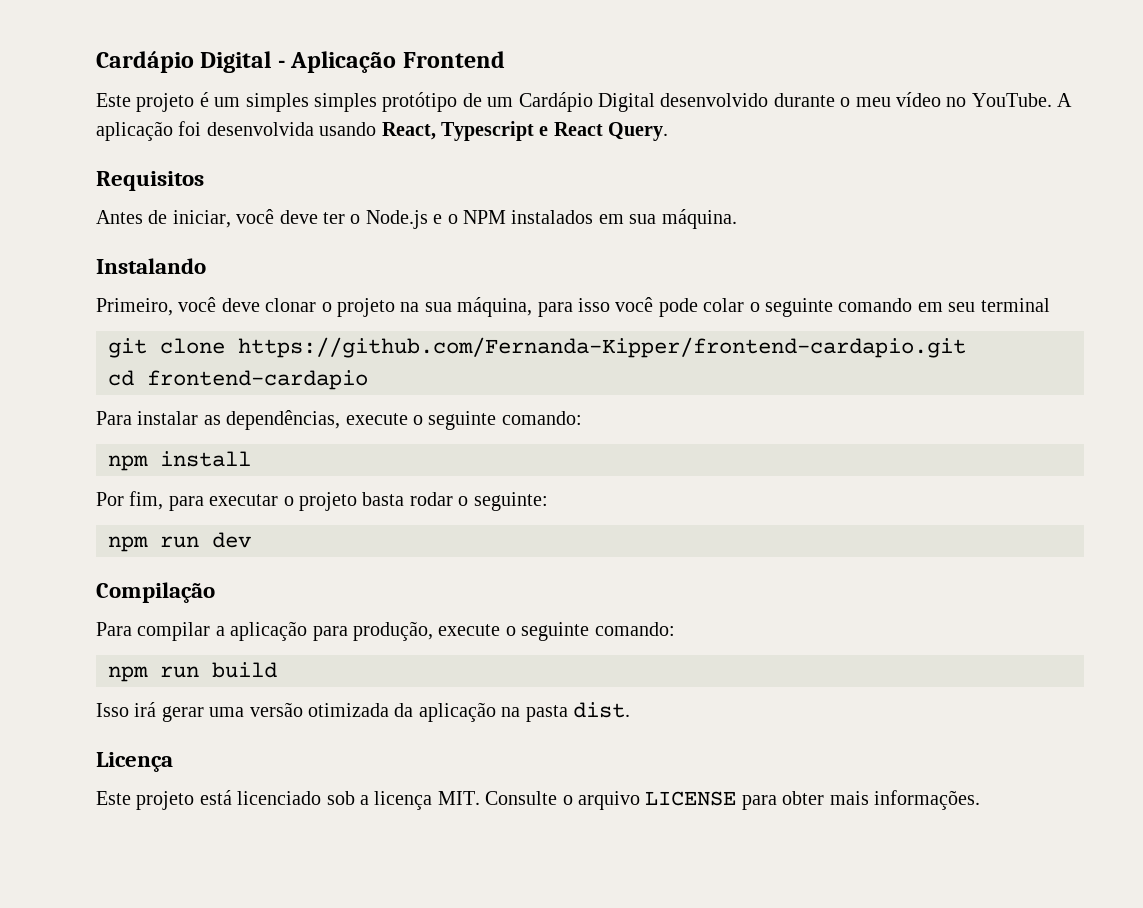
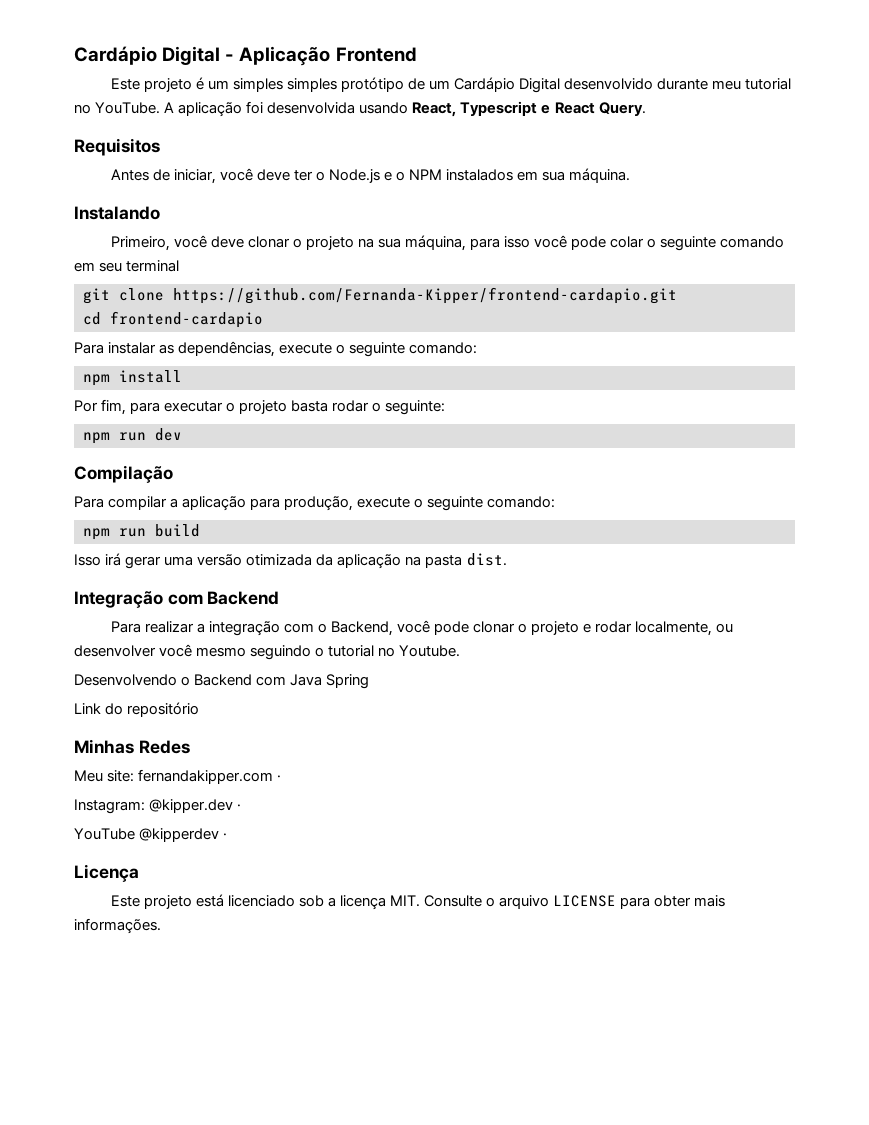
[840,92,941,107] o meu vídeo -> [712,78,792,90] meu tutorial
(630, 710) none -> [74,591,280,608] [110,620,734,636] [74,644,461,660] [74,674,370,689] [74,702,200,717] [74,739,190,754] [74,769,282,784] [74,799,242,814] [74,828,228,842] // Integração com Backend // Para realizar a integração com o Backend, você pode clonar o projeto e rodar localmente, ou desenvolver você mesmo seguindo o tutorial no Youtube. // Desenvolvendo o Backend com Java Spring // Link do repositório // Minhas Redes // Meu site: fernandakipper.com · // Instagram: @kipper.dev · // YouTube @kipperdev ·

